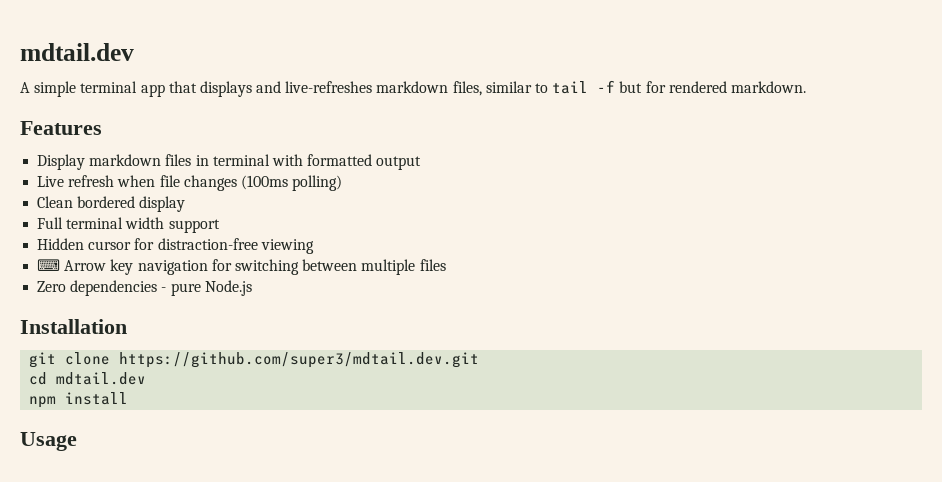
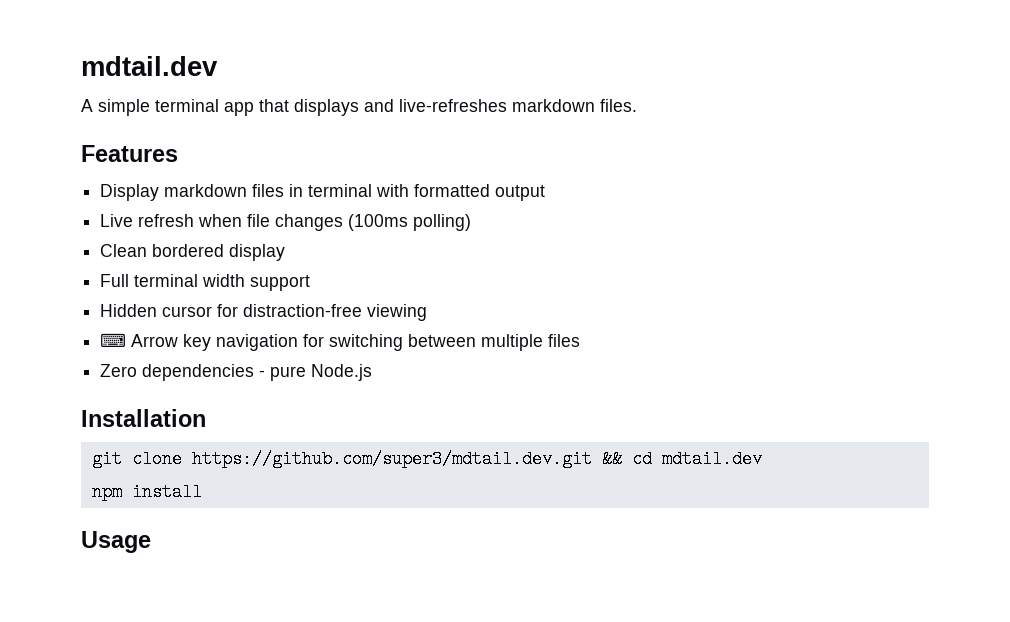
[452,80,806,96] files, similar to tail -f but for rendered markdown. -> [600,99,637,112] files.
(480, 360) // -> [601,450,622,468] &&

